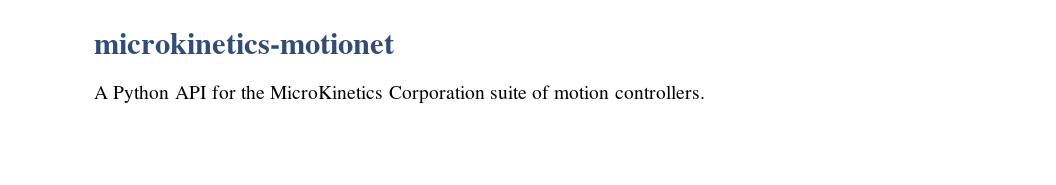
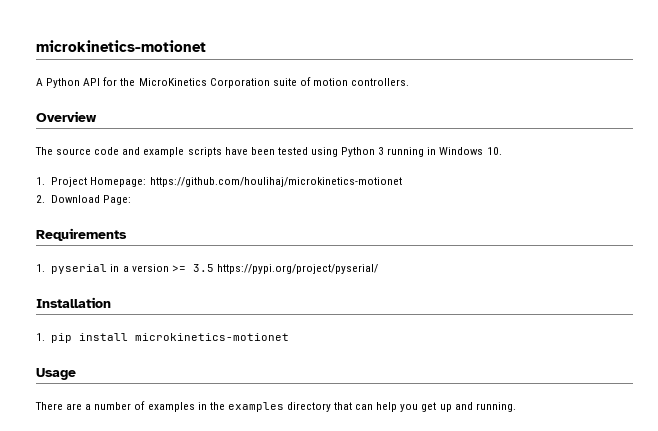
(705, 92) none -> [36,111,97,122] [35,147,502,157] [36,177,402,187] [36,195,132,205] [36,228,127,241] [36,264,378,274] [36,297,111,308] [36,333,290,343] [36,368,76,380] [35,401,516,412] // Overview // The source code and example scripts have been tested using Python 3 running in Windows 10. // 1. Project Homepage: https://github.com/houlihaj/microkinetics-motionet // 2. Download Page: // Requirements // 1. pyserial in a version >= 3.5 https://pypi.org/project/pyserial/ // Installation // 1. pip install microkinetics-motionet // Usage // There are a number of examples in the examples directory that can help you get up and running.

